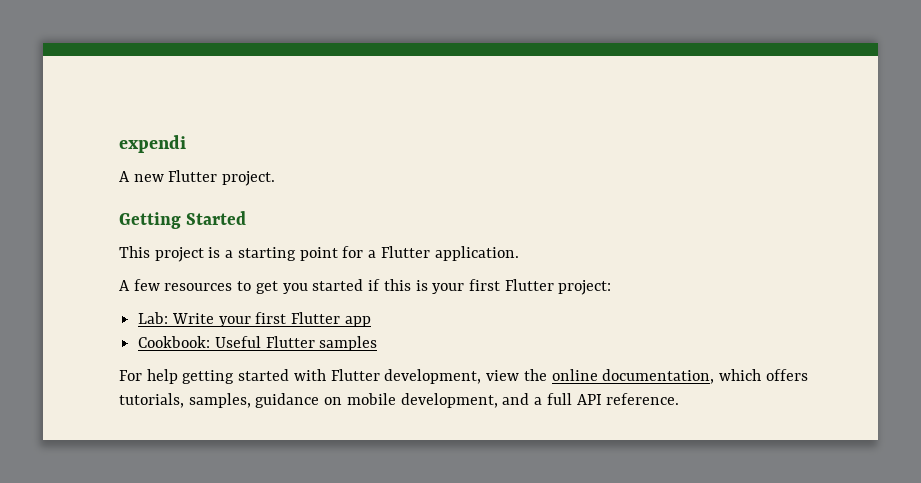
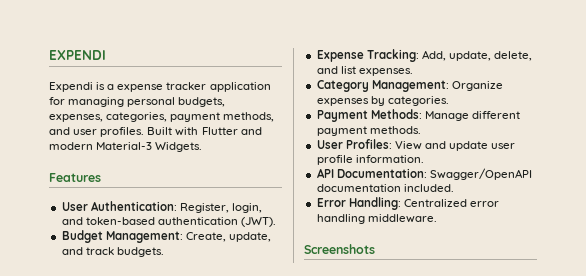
[119,135,186,153] [119,170,276,186] [119,211,247,229] [119,246,519,262] [119,279,612,295] [138,312,371,327] [138,336,378,351] [119,369,808,384] [119,393,680,408] expendi // A new Flutter project. // Getting Started // This project is a starting point for a Flutter application. // A few resources to get you started if this is your first Flutter project: // Lab: Write your first Flutter app // Cookbook: Useful Flutter samples // For help getting started with Flutter development, view the online documentation, which offers tutorials, samples, guidance on mobile development, and a full API reference. -> [49,50,106,60] [49,82,271,92] [49,97,226,107] [49,112,275,122] [49,127,262,137] [49,142,203,152] [49,173,101,182] [61,201,262,213] [61,217,276,227] [61,230,271,243] [61,247,164,257] [316,49,533,62] [316,66,413,76] [316,80,503,92] [316,96,449,106] [316,109,520,122] [316,126,421,136] [316,139,516,151] [316,155,424,165] [316,168,532,180] [316,184,454,192] [316,197,499,210] [316,214,437,224] [304,244,375,254] EXPENDI // Expendi is a expense tracker application for managing personal budgets, expenses, categories, payment methods, and user profiles. Built with Flutter and modern Material-3 Widgets. // Features // User Authentication: Register, login, and token-based authentication (JWT). // Budget Management: Create, update, and track budgets. // Expense Tracking: Add, update, delete, and list expenses. // Category Management: Organize expenses by categories. // Payment Methods: Manage different payment methods. // User Profiles: View and update user profile information. // API Documentation: Swagger/OpenAPI documentation included. // Error Handling: Centralized error handling middleware. // Screenshots

